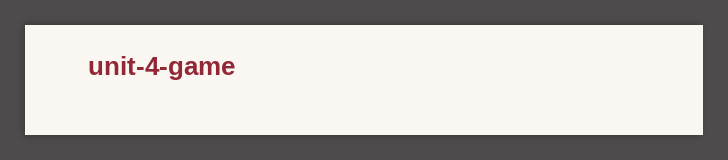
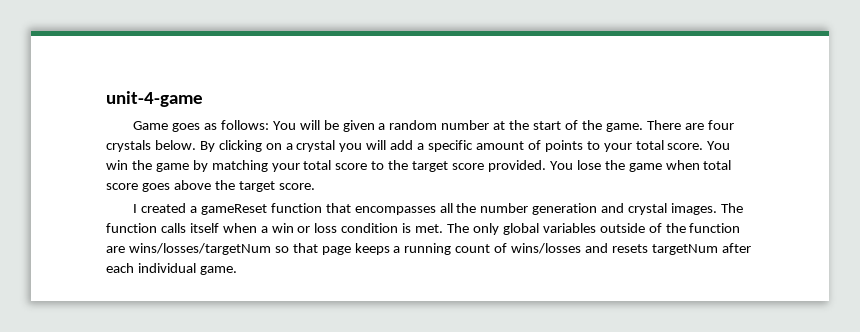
(235, 68) none -> [133,120,734,132] [106,140,731,152] [106,160,732,172] [106,180,315,192] [133,203,743,215] [106,223,741,235] [106,243,751,255] [106,263,237,275] // Game goes as follows: You will be given a random number at the start of the game. There are four crystals below. By clicking on a crystal you will add a specific amount of points to your total score. You win the game by matching your total score to the target score provided. You lose the game when total score goes above the target score. // I created a gameReset function that encompasses all the number generation and crystal images. The function calls itself when a win or loss condition is met. The only global variables outside of the function are wins/losses/targetNum so that page keeps a running count of wins/losses and resets targetNum after each individual game.

